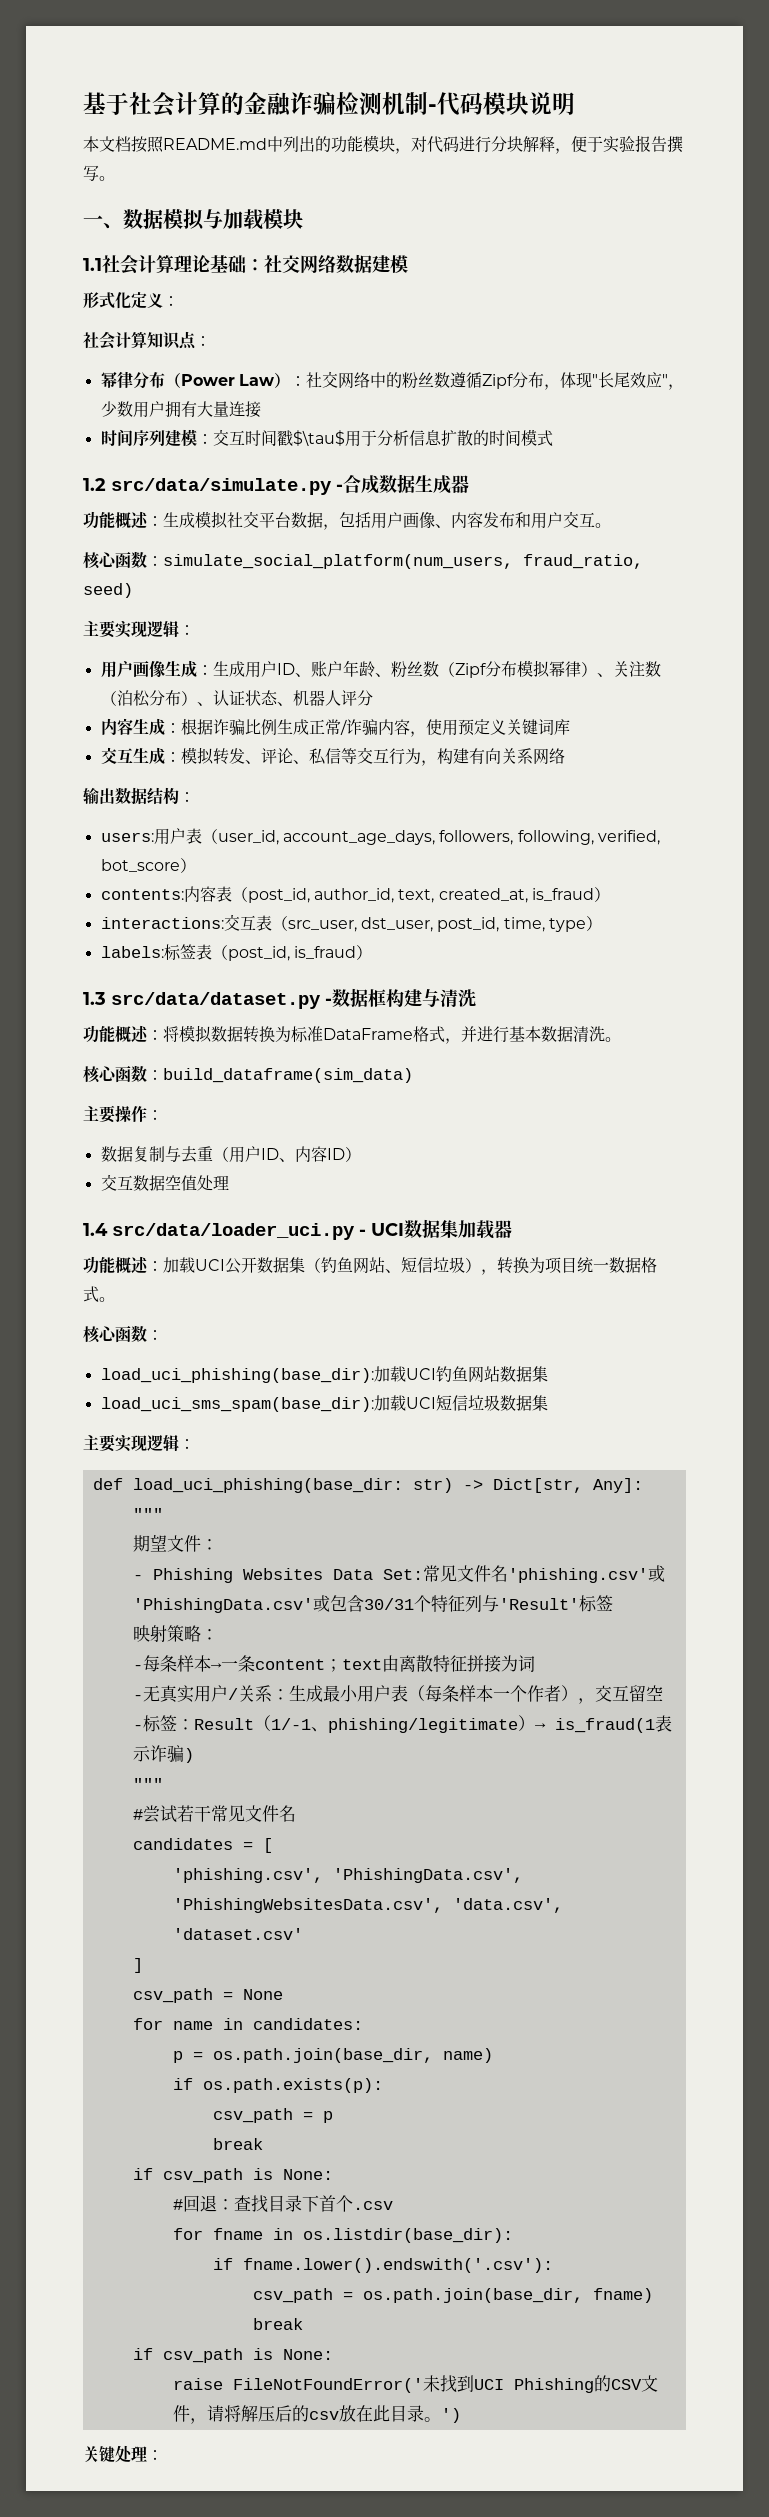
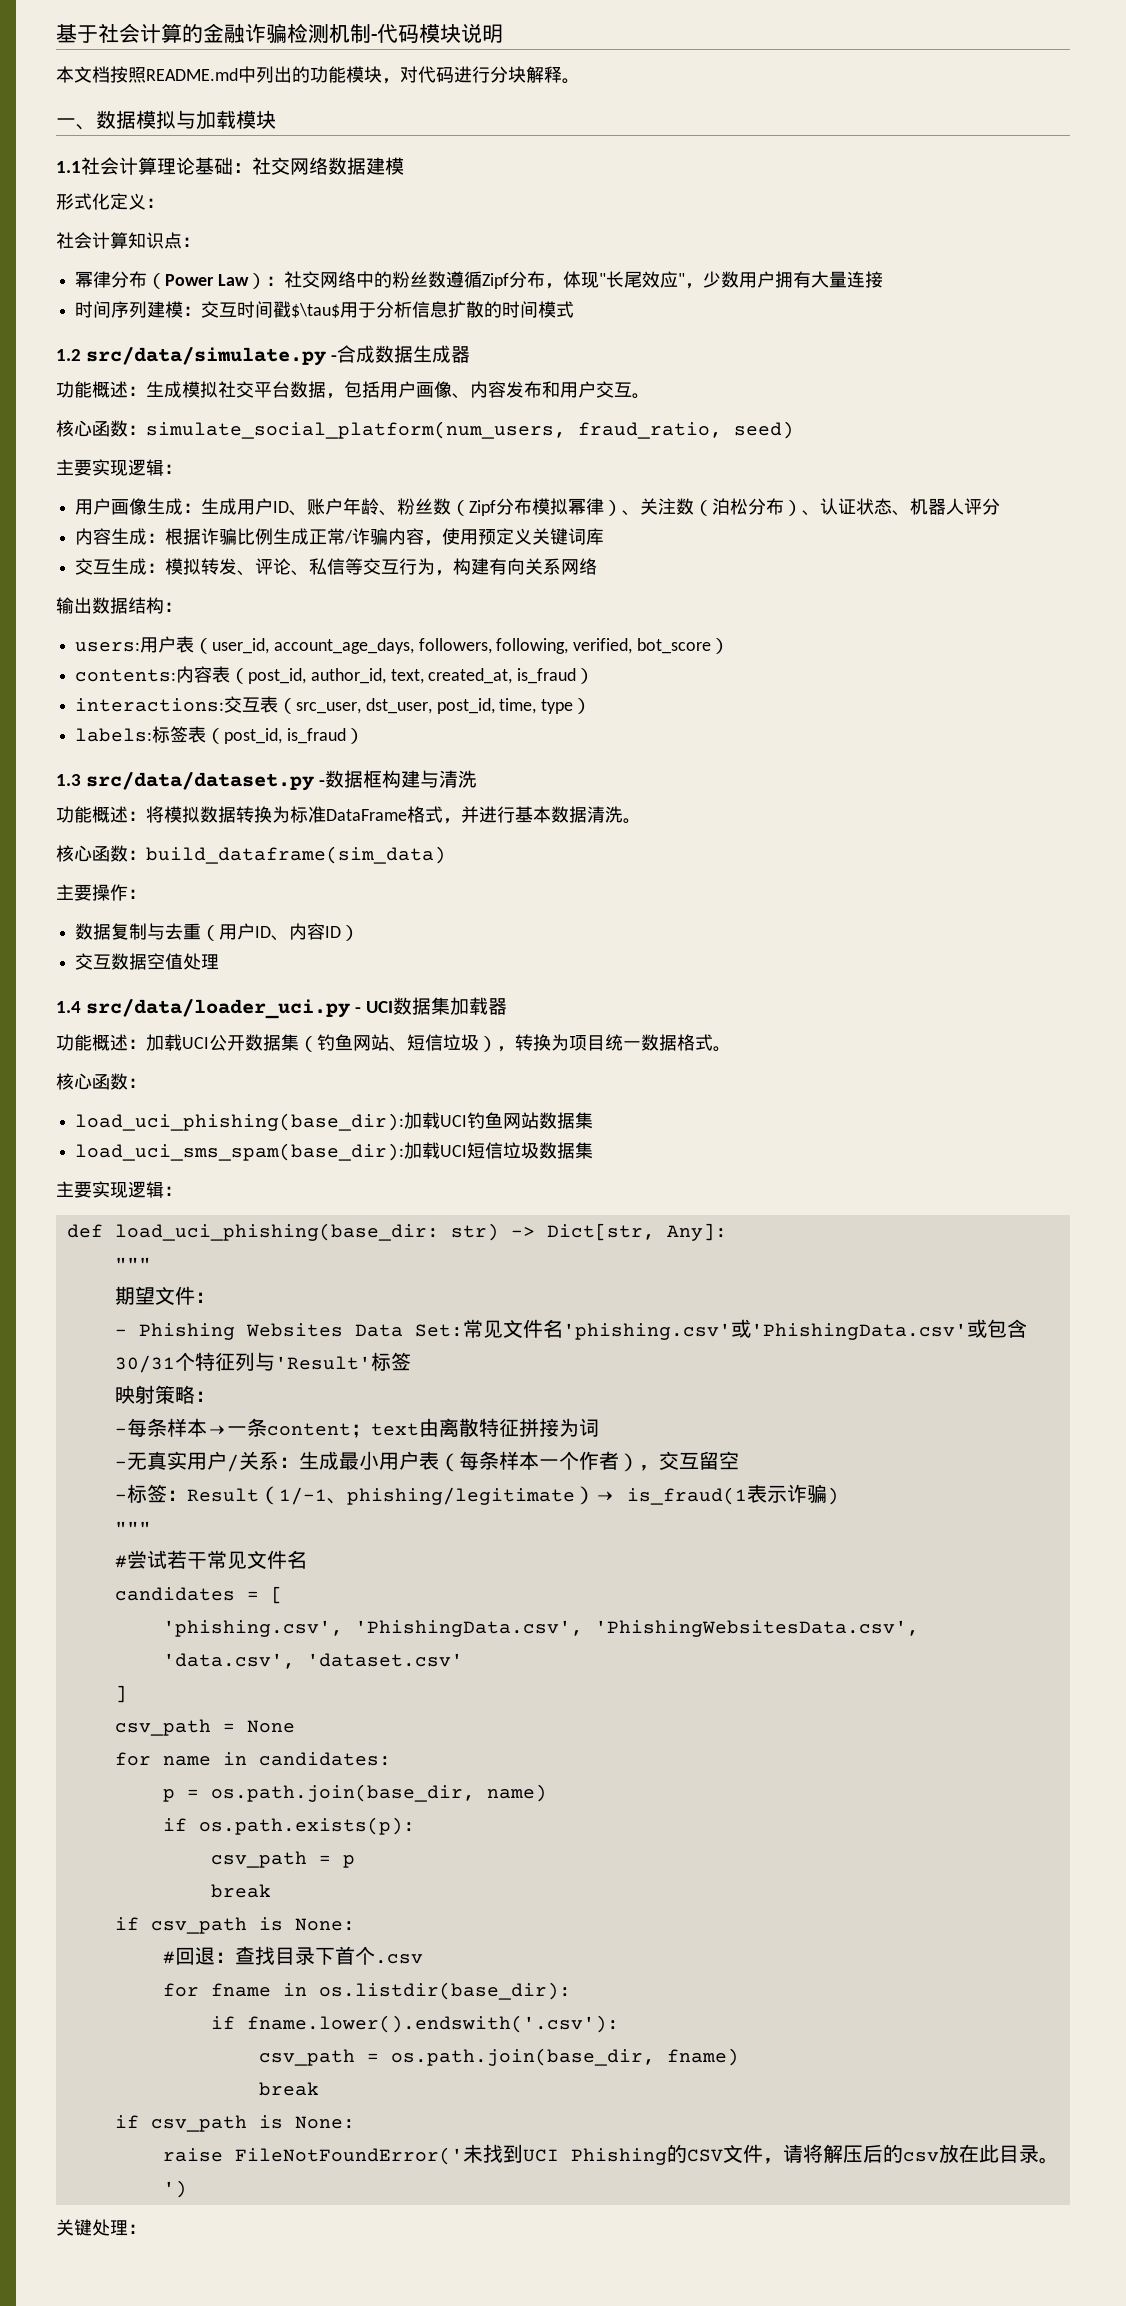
[555,135,683,154] [83,165,99,181] ，便于实验报告撰写 -> (562, 74) none

